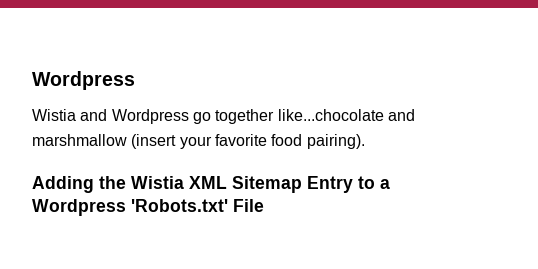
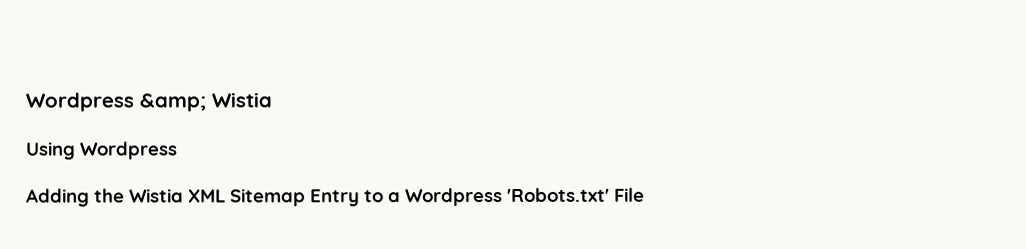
[32,71,135,90] [32,109,415,124] [32,134,365,149] Wordpress // Wistia and Wordpress go together like...chocolate and marshmallow (insert your favorite food pairing). -> [25,92,272,112] [26,141,178,160] Wordpress &amp; Wistia // Using Wordpress

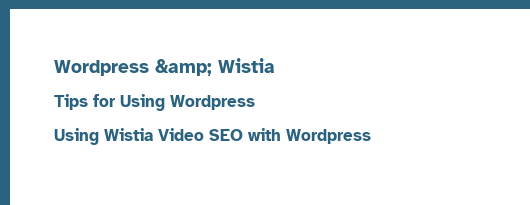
(272, 100) none -> [54,94,116,110] Tips for
[26,187,645,207] Adding the Wistia XML Sitemap Entry to a Wordpress 'Robots.txt' File -> [54,128,371,145] Using Wistia Video SEO with Wordpress

